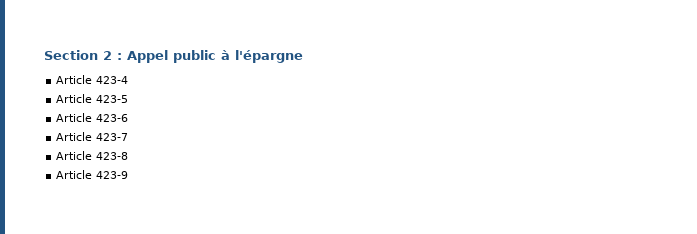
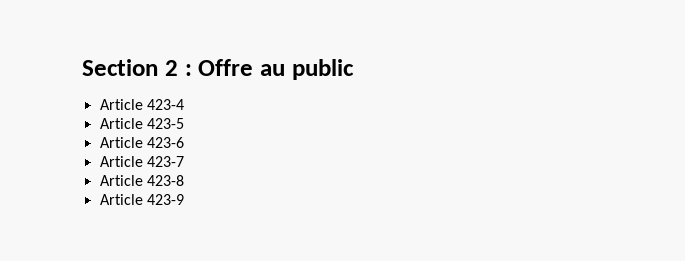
[127,50,168,63] Appel -> [198,59,285,76] Offre au
[221,50,303,63] à l'épargne -> (354, 69) none

